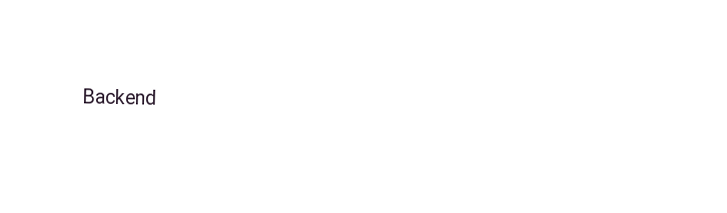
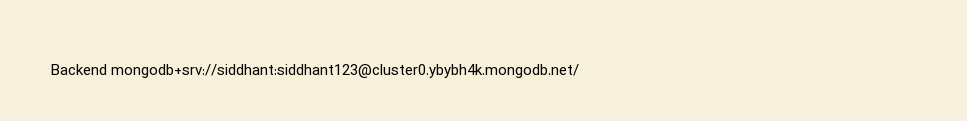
(157, 96) none -> [111,64,580,78] mongodb+srv://siddhant:siddhant123@cluster0.ybybh4k.mongodb.net/

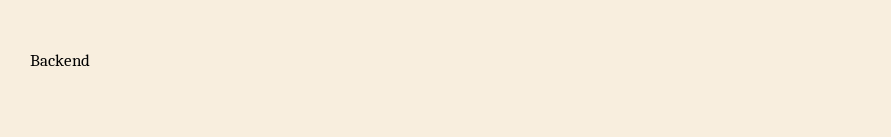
[111,64,580,78] mongodb+srv://siddhant:siddhant123@cluster0.ybybh4k.mongodb.net/ -> (90, 60) none

